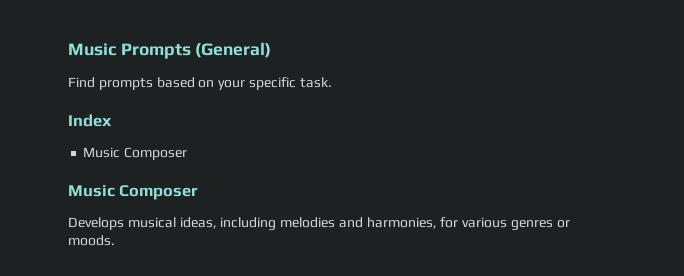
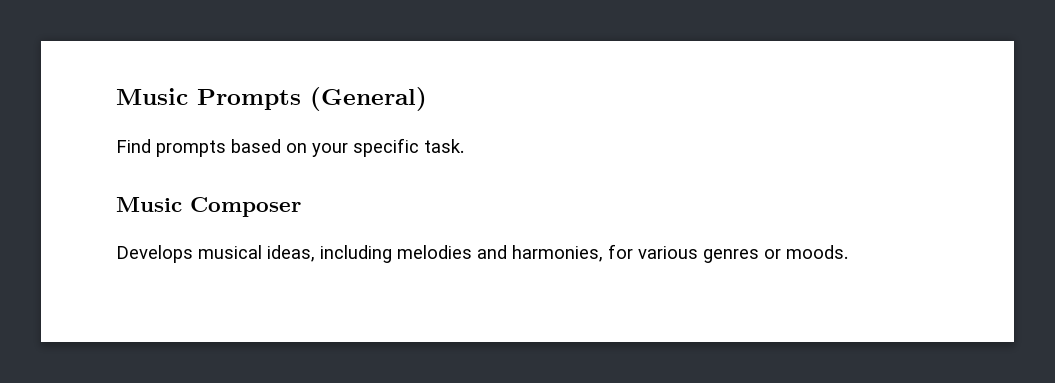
[68,114,112,127] [83,147,188,160] // Index // Music Composer -> (464, 146) none

